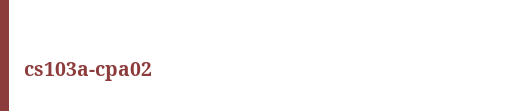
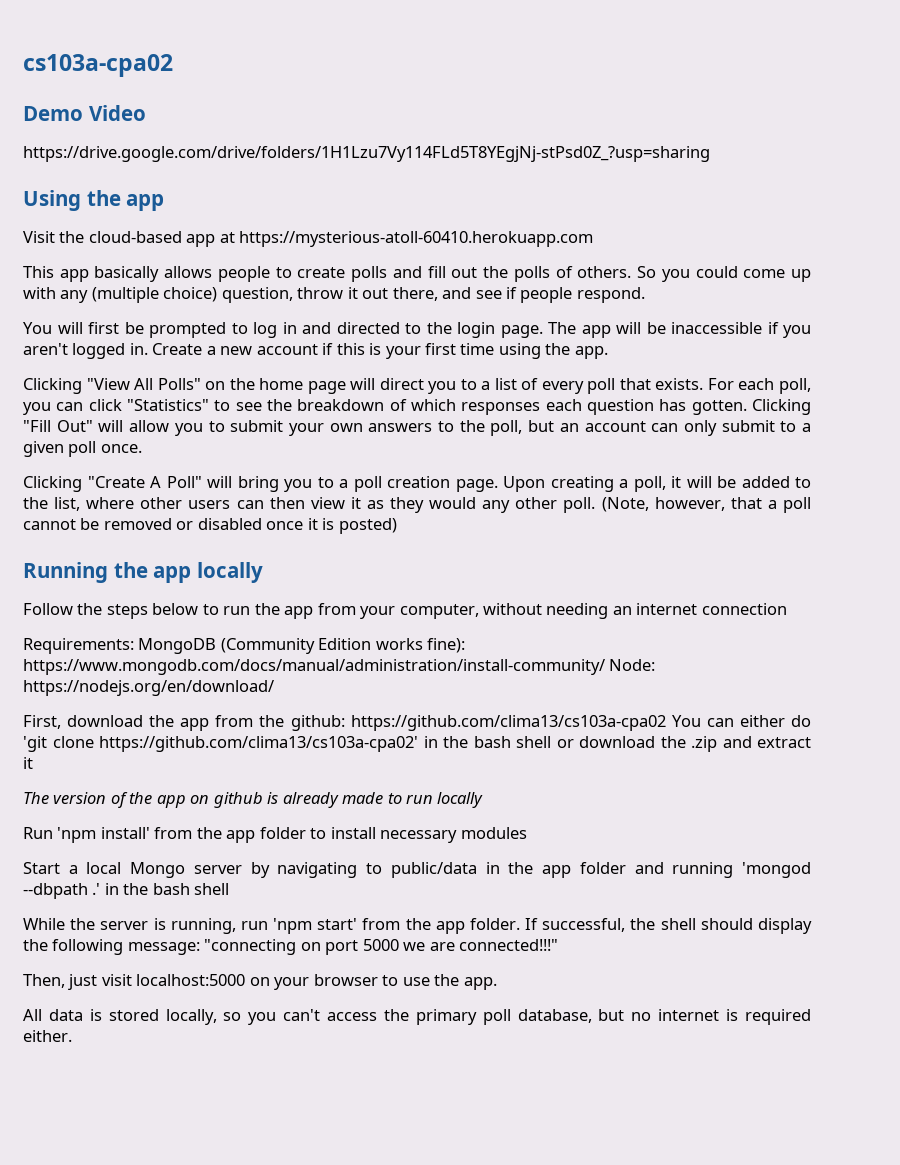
(152, 71) none -> [23,105,146,121] [23,146,710,162] [23,190,165,211] [23,231,594,247] [23,266,811,282] [23,287,645,303] [23,322,811,338] [23,343,608,359] [23,378,811,394] [23,399,812,415] [23,420,812,436] [23,441,142,457] [23,476,811,492] [23,497,811,513] [23,518,397,534] [23,562,263,583] [23,603,787,619] [23,638,466,654] [23,659,656,675] [23,680,274,696] [23,715,812,731] [23,736,811,752] [23,757,33,769] [23,792,484,808] [23,827,527,843] [23,862,812,878] [23,883,230,899] [23,918,812,934] [23,939,559,955] [23,974,497,990] [23,1009,811,1025] [23,1030,72,1042] // Demo Video // https://drive.google.com/drive/folders/1H1Lzu7Vy114FLd5T8YEgjNj-stPsd0Z_?usp=sharing // Using the app // Visit the cloud-based app at https://mysterious-atoll-60410.herokuapp.com // This app basically allows people to create polls and fill out the polls of others. So you could come up with any (multiple choice) question, throw it out there, and see if people respond. // You will first be prompted to log in and directed to the login page. The app will be inaccessible if you aren't logged in. Create a new account if this is your first time using the app. // Clicking "View All Polls" on the home page will direct you to a list of every poll that exists. For each poll, you can click "Statistics" to see the breakdown of which responses each question has gotten. Clicking "Fill Out" will allow you to submit your own answers to the poll, but an account can only submit to a given poll once. // Clicking "Create A Poll" will bring you to a poll creation page. Upon creating a poll, it will be added to the list, where other users can then view it as they would any other poll. (Note, however, that a poll cannot be removed or disabled once it is posted) // Running the app locally // Follow the steps below to run the app from your computer, without needing an internet connection // Requirements: MongoDB (Community Edition works fine): https://www.mongodb.com/docs/manual/administration/install-community/ Node: https://nodejs.org/en/download/ // First, download the app from the github: https://github.com/clima13/cs103a-cpa02 You can either do 'git clone https://github.com/clima13/cs103a-cpa02' in the bash shell or download the .zip and extract it // The version of the app on github is already made to run locally // Run 'npm install' from the app folder to install necessary modules // Start a local Mongo server by navigating to public/data in the app folder and running 'mongod --dbpath .' in the bash shell // While the server is running, run 'npm start' from the app folder. If successful, the shell should display the following message: "connecting on port 5000 we are connected!!!" // Then, just visit localhost:5000 on your browser to use the app. // All data is stored locally, so you can't access the primary poll database, but no internet is required either.

